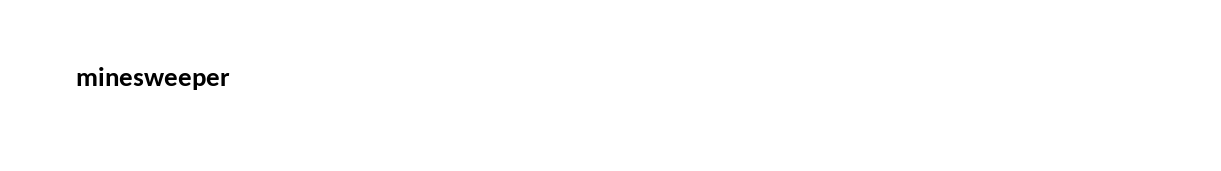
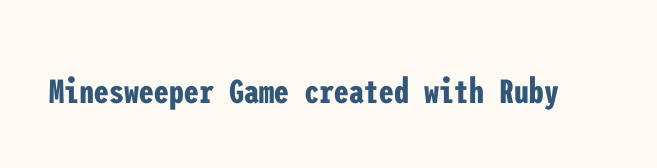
[76,67,230,90] minesweeper -> [49,76,559,110] Minesweeper Game created with Ruby

